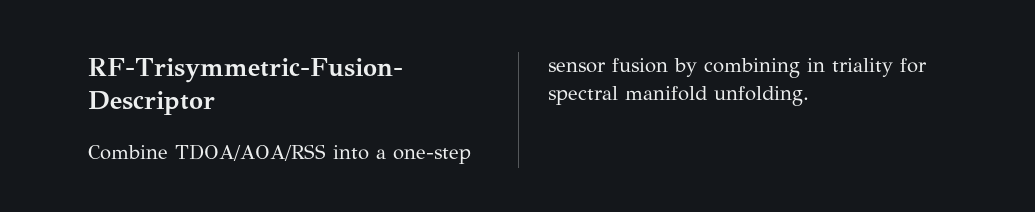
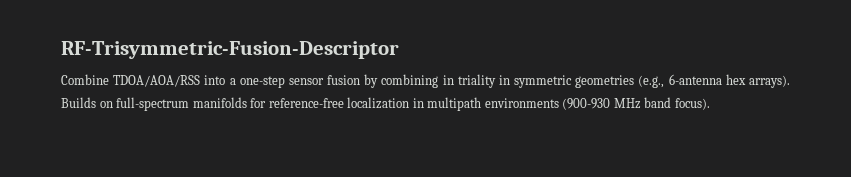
[900,58,927,73] [548,86,809,106] for spectral manifold unfolding. -> [498,74,790,88] [61,97,710,111] in symmetric geometries (e.g., 6-antenna hex arrays). Builds on full-spectrum manifolds for reference-free localization in multipath environments (900-930 MHz band focus).

